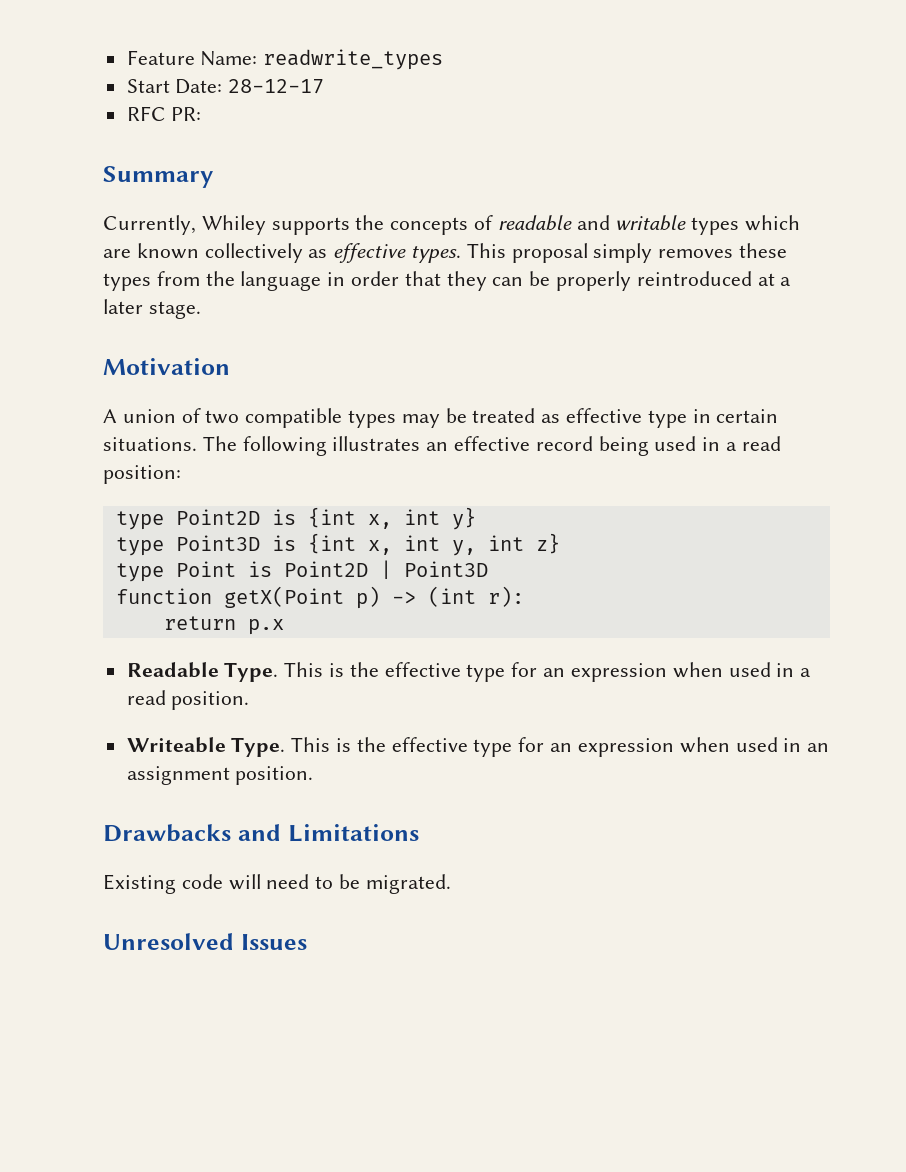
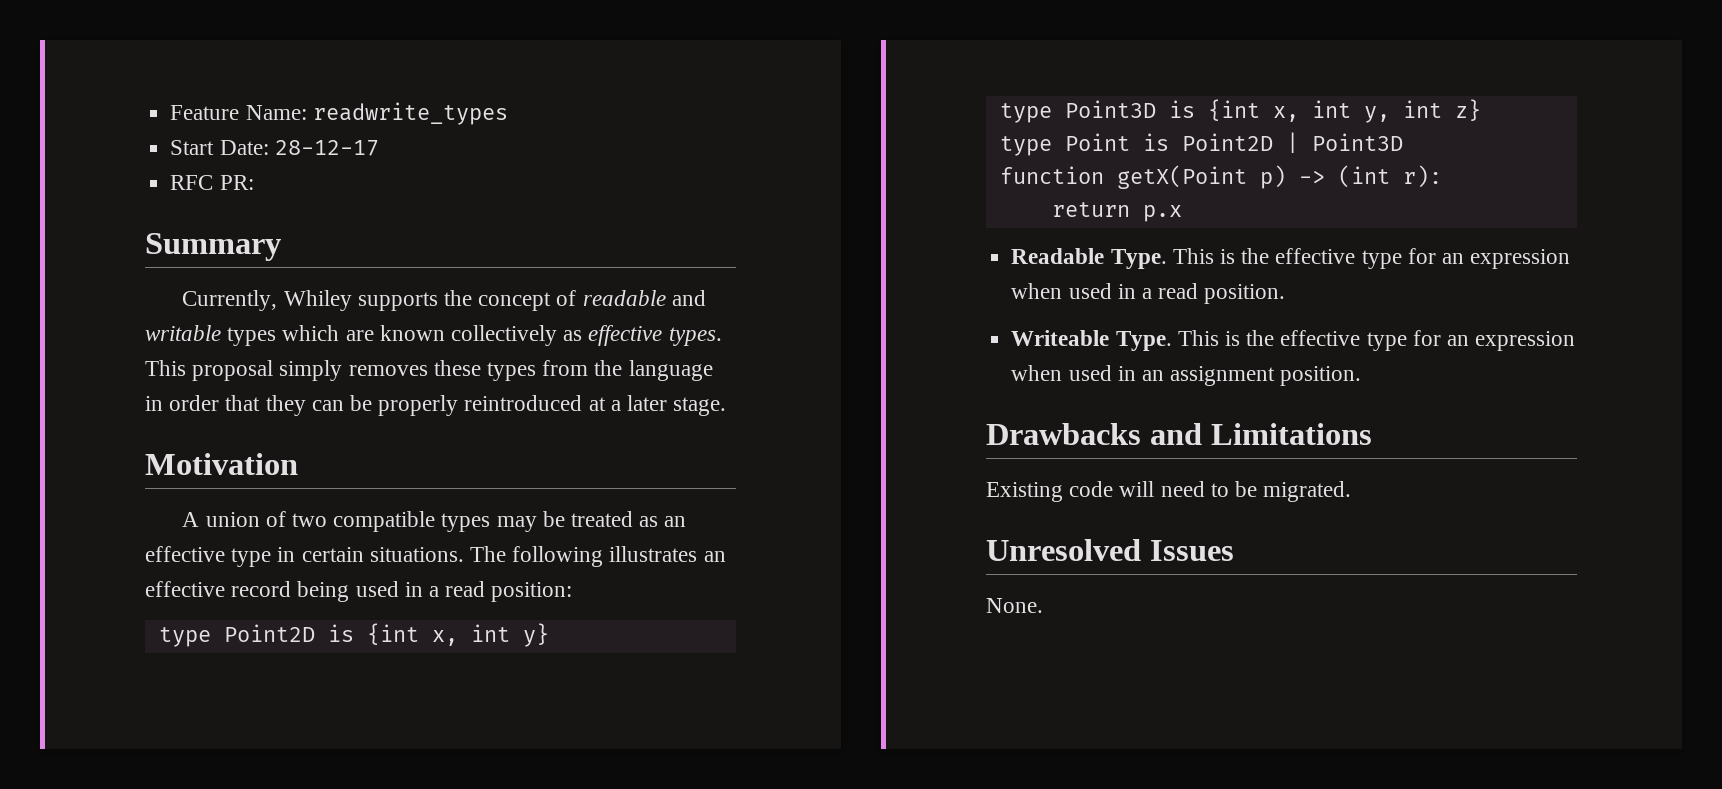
[390,217,469,235] concepts -> [478,292,552,311] concept
(561, 418) none -> [664,516,687,527] an
(307, 942) none -> [986,598,1043,613] // None.

